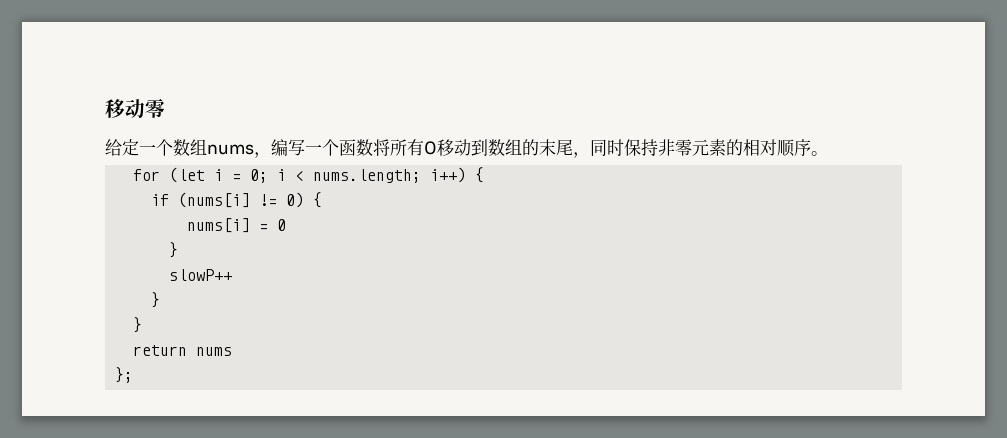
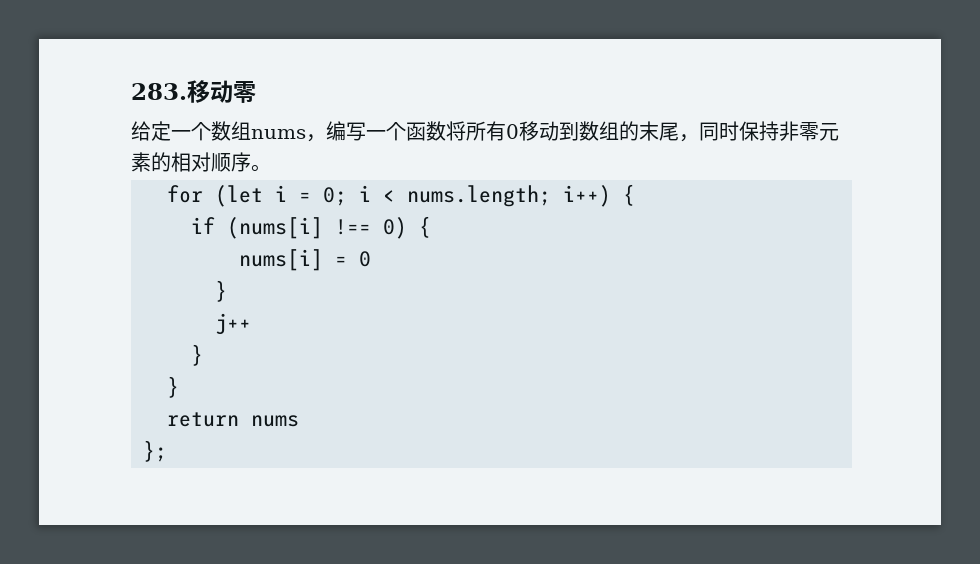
(105, 108) none -> [131,83,187,100] 283.
[259,194,278,206] != -> [335,219,371,235] !==
[169,269,233,281] slowP++ -> [215,313,251,335] j++

